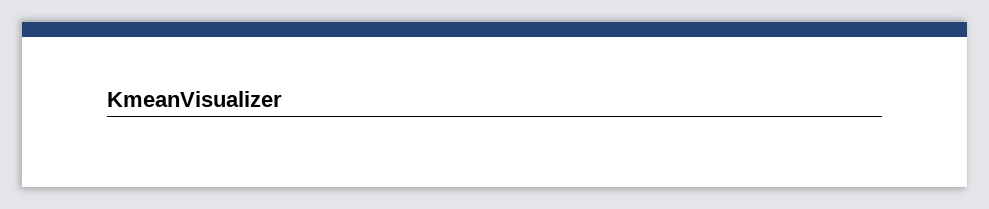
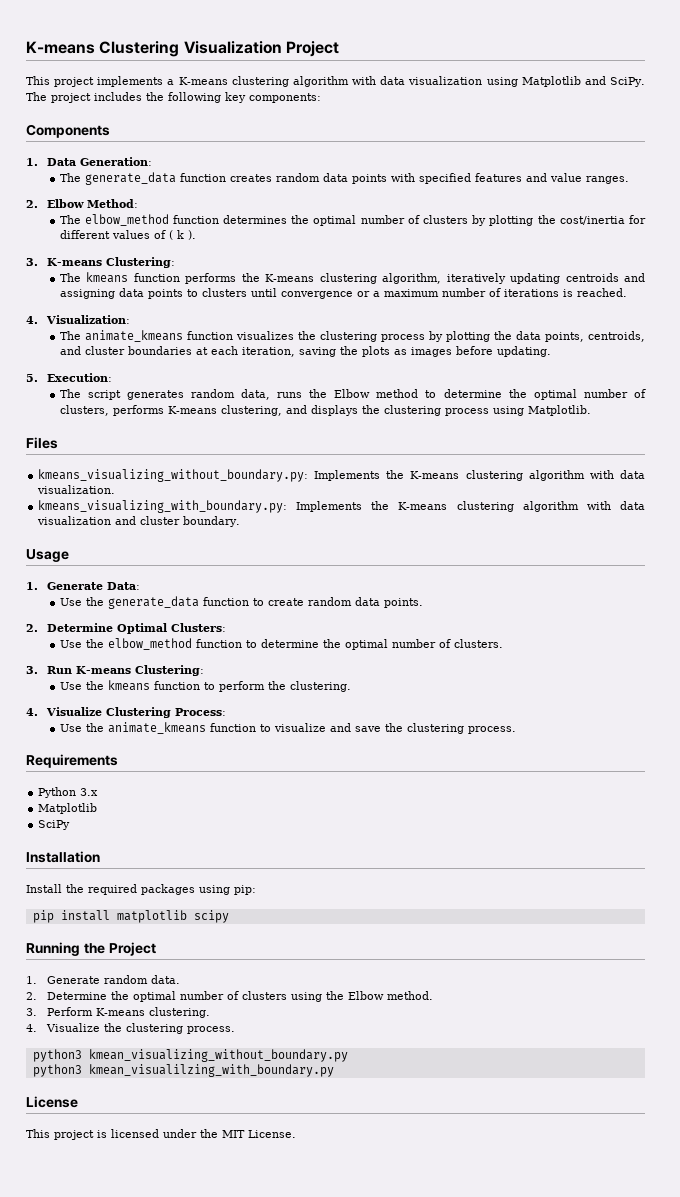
[107,91,282,107] KmeanVisualizer -> [26,41,339,57] [26,76,646,87] [26,92,321,103] [26,124,110,138] [26,157,153,166] [59,172,629,185] [26,199,139,208] [59,214,647,226] [59,230,196,240] [26,257,176,268] [59,272,645,284] [59,288,627,299] [26,315,131,324] [59,330,645,342] [59,346,551,357] [26,373,113,382] [59,389,646,400] [59,405,591,416] [26,437,58,449] [38,469,645,482] [37,485,116,494] [38,500,645,513] [37,516,241,527] [26,549,69,562] [26,582,141,590] [59,596,423,609] [26,623,227,634] [59,638,503,650] [26,665,205,676] [59,680,351,692] [26,707,227,718] [59,722,516,734] [26,754,118,768] [38,787,99,798] [38,803,98,814] [38,820,71,830] [26,851,100,863] [26,884,256,895] [32,910,229,923] [26,942,156,956] [26,975,181,984] [26,991,434,1002] [26,1007,211,1018] [26,1023,236,1034] [32,1049,348,1062] [32,1064,334,1077] [26,1096,78,1108] [26,1129,296,1140] K-means Clustering Visualization Project // This project implements a K-means clustering algorithm with data visualization using Matplotlib and SciPy. The project includes the following key components: // Components // 1. Data Generation: // The generate_data function creates random data points with specified features and value ranges. // 2. Elbow Method: // The elbow_method function determines the optimal number of clusters by plotting the cost/inertia for different values of ( k ). // 3. K-means Clustering: // The kmeans function performs the K-means clustering algorithm, iteratively updating centroids and assigning data points to clusters until convergence or a maximum number of iterations is reached. // 4. Visualization: // The animate_kmeans function visualizes the clustering process by plotting the data points, centroids, and cluster boundaries at each iteration, saving the plots as images before updating. // 5. Execution: // The script generates random data, runs the Elbow method to determine the optimal number of clusters, performs K-means clustering, and displays the clustering process using Matplotlib. // Files // kmeans_visualizing_without_boundary.py: Implements the K-means clustering algorithm with data visualization. // kmeans_visualizing_with_boundary.py: Implements the K-means clustering algorithm with data visualization and cluster boundary. // Usage // 1. Generate Data: // Use the generate_data function to create random data points. // 2. Determine Optimal Clusters: // Use the elbow_method function to determine the optimal number of clusters. // 3. Run K-means Clustering: // Use the kmeans function to perform the clustering. // 4. Visualize Clustering Process: // Use the animate_kmeans function to visualize and save the clustering process. // Requirements // Python 3.x // Matplotlib // SciPy // Installation // Install the required packages using pip: // pip install matplotlib scipy // Running the Project // 1. Generate random data. // 2. Determine the optimal number of clusters using the Elbow method. // 3. Perform K-means clustering. // 4. Visualize the clustering process. // python3 kmean_visualizing_without_boundary.py // python3 kmean_visualilzing_with_boundary.py // License // This project is licensed under the MIT License.

